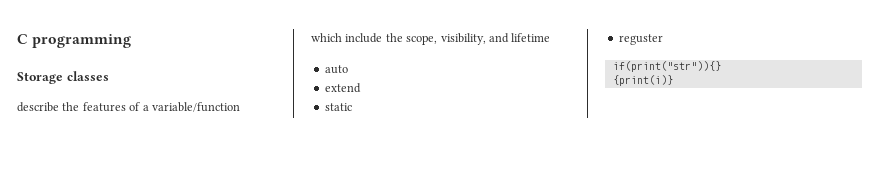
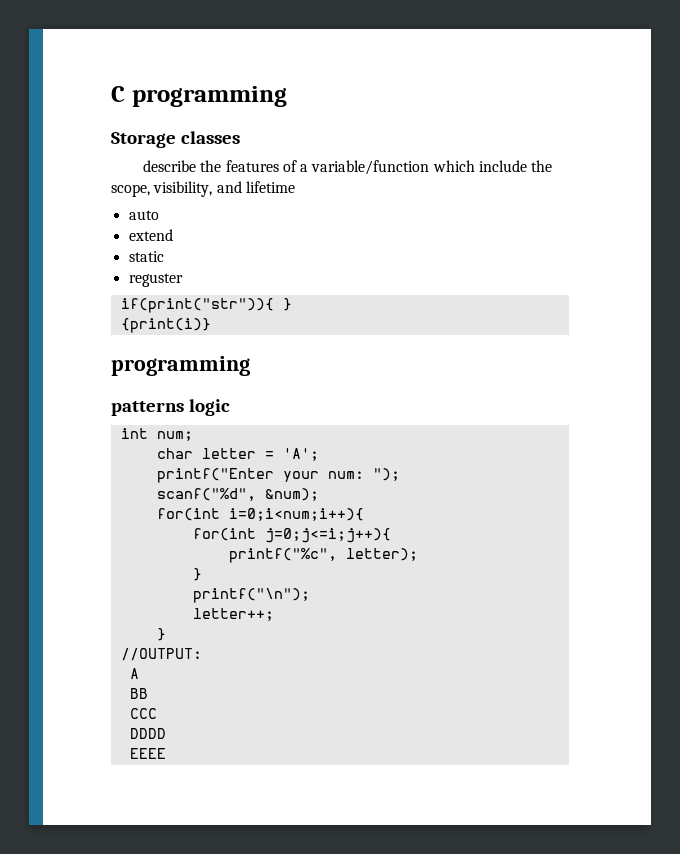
[612,61,721,72] if(print("str")){} -> [120,298,292,313] if(print("str")){ }
(673, 80) none -> [111,356,250,376] [111,399,230,416] [120,428,193,441] [156,448,319,461] [156,468,400,483] [156,488,319,501] [156,508,364,521] [192,528,391,543] [228,548,418,563] [192,568,202,581] [192,588,310,603] [192,608,274,621] [156,628,166,641] [120,648,202,661] [129,668,139,679] [129,688,148,699] [129,708,157,719] [129,728,166,739] [129,748,166,759] // programming // patterns logic // int num; // char letter = 'A'; // printf("Enter your num: "); // scanf("%d", &num); // for(int i=0;i<num;i++){ // for(int j=0;j<=i;j++){ // printf("%c", letter); // } // printf("\n"); // letter++; // } // //OUTPUT: // A // BB // CCC // DDDD // EEEE

